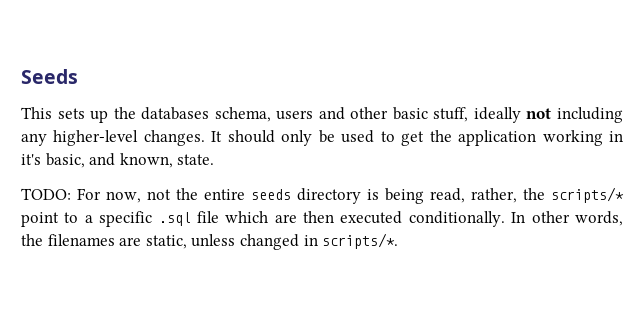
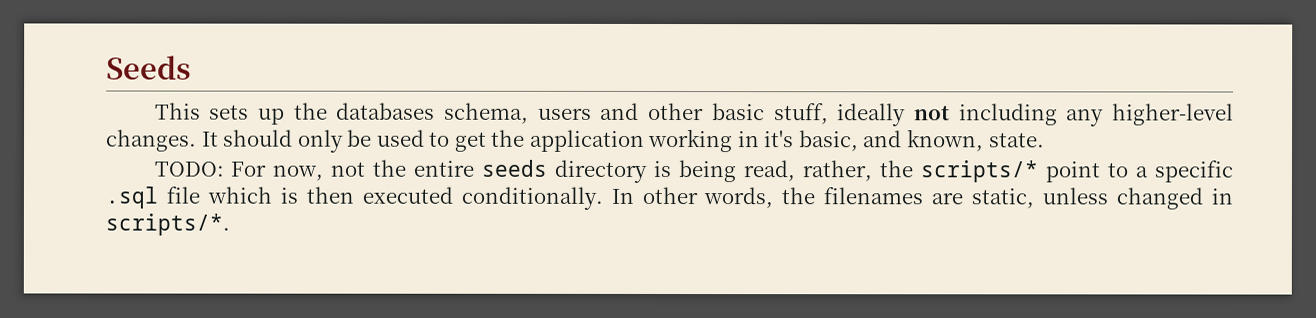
[274,214,297,223] are -> [279,187,298,204] is

